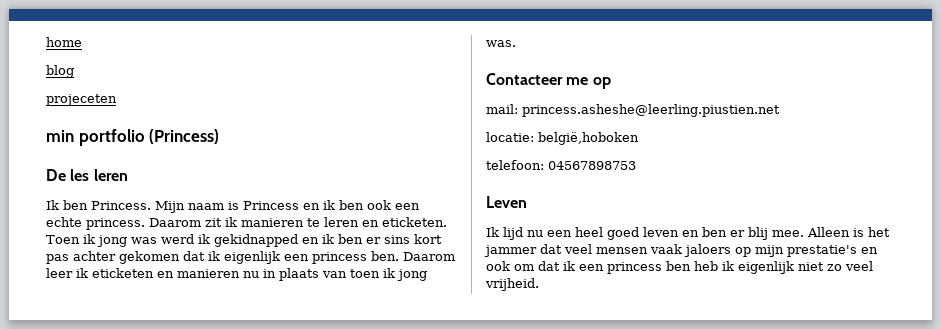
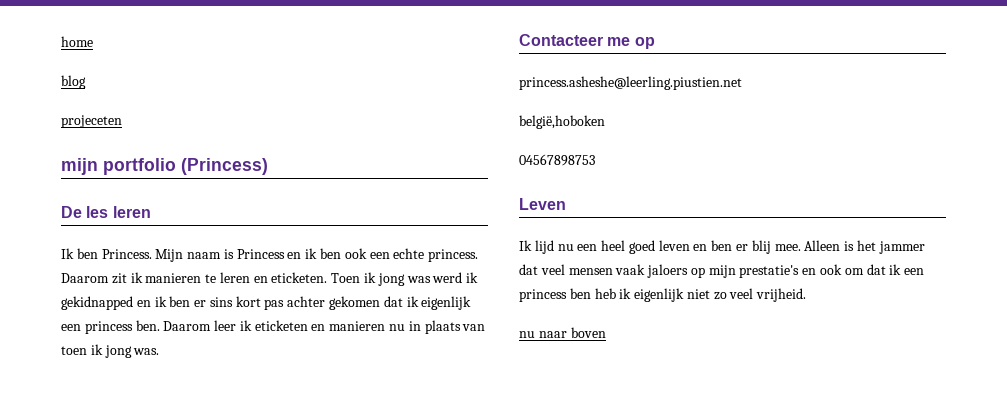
[46,130,74,142] min -> [61,158,98,175] mijn
[486,104,518,114] mail: -> (655, 43) none
[486,132,534,142] locatie: -> (742, 83) none
[486,160,544,170] telefoon: -> (605, 122) none
(539, 284) none -> [519,327,606,338] // nu naar boven

